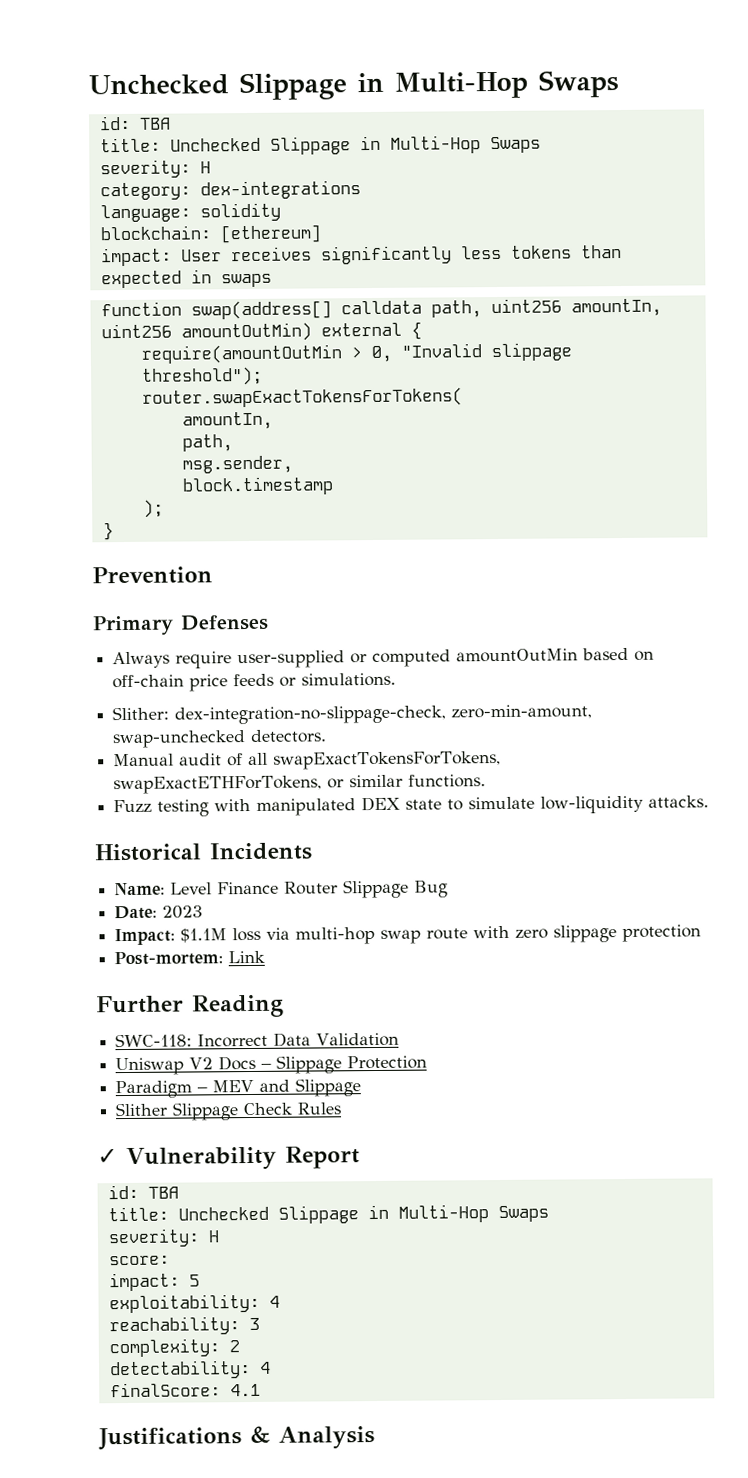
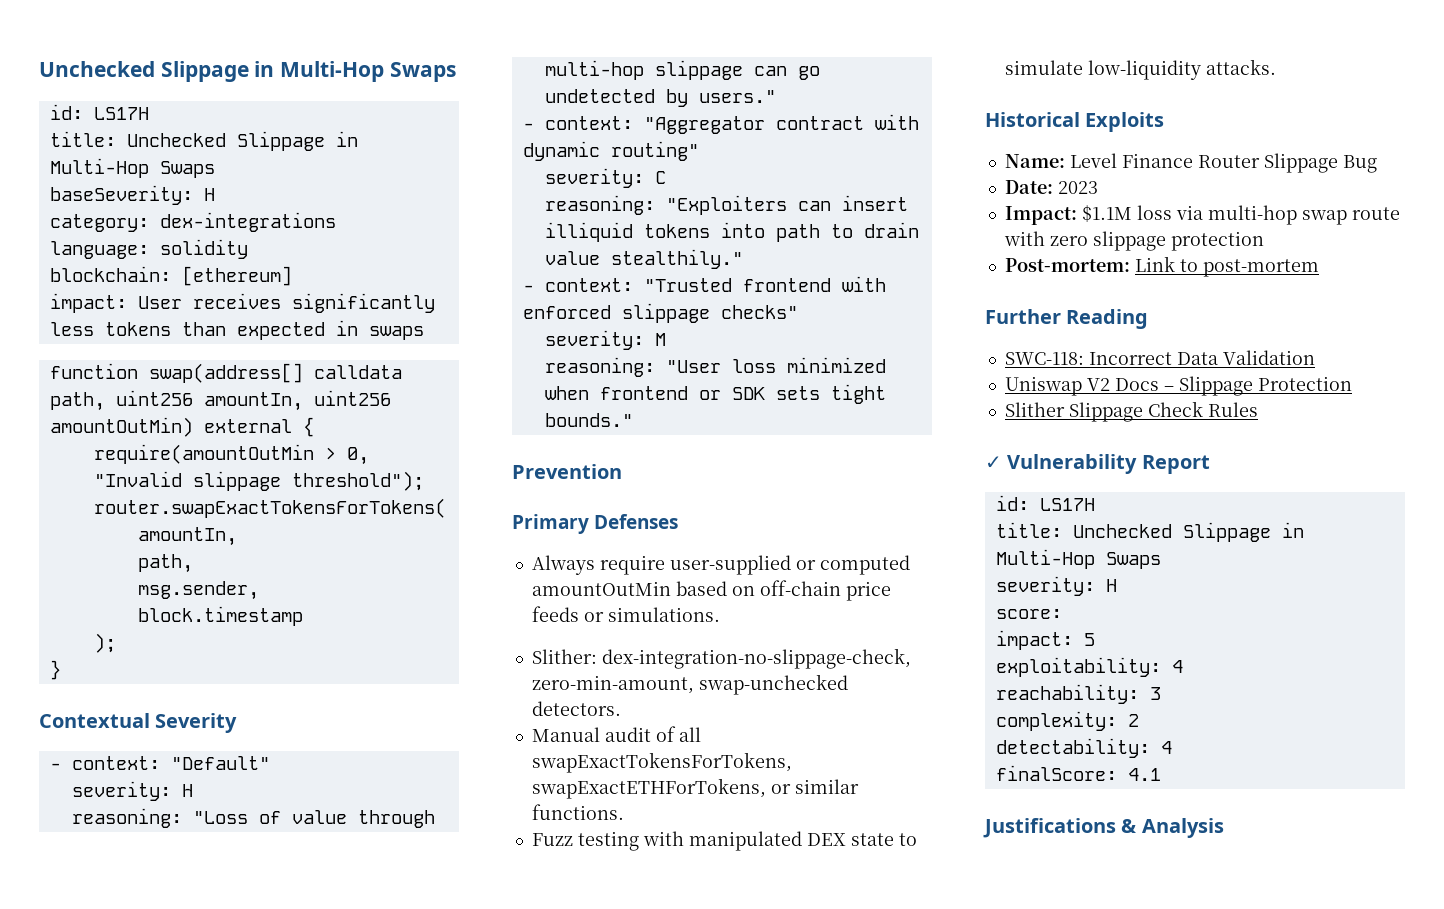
[139,117,171,130] [99,135,541,155] [99,159,191,179] TBA // title: Unchecked Slippage in Multi-Hop Swaps // severity: -> [93,107,149,120] [49,131,358,151] [49,158,215,178] [49,185,193,205] LS17H // title: Unchecked Slippage in Multi-Hop Swaps // baseSeverity:
(114, 531) none -> [39,713,238,733] [49,756,270,770] [71,781,193,801] [71,808,435,828] [544,60,820,80] [544,89,776,107] [522,114,919,134] [522,141,699,161] [544,168,666,188] [544,195,908,215] [544,222,919,242] [544,249,743,269] [522,276,886,292] [522,303,798,323] [544,330,666,350] [544,357,886,377] [544,384,886,404] [544,413,633,427] // Contextual Severity // - context: "Default" // severity: H // reasoning: "Loss of value through multi-hop slippage can go undetected by users." // - context: "Aggregator contract with dynamic routing" // severity: C // reasoning: "Exploiters can insert illiquid tokens into path to drain value stealthily." // - context: "Trusted frontend with enforced slippage checks" // severity: M // reasoning: "User loss minimized when frontend or SDK sets tight bounds."
[209,842,312,861] Incidents -> [1085,112,1165,132] Exploits
(266, 957) none -> [1179,259,1319,277] to post-mortem
[115,1078,362,1099] // Paradigm – MEV and Slippage -> (1352, 383) none
[147,1186,179,1199] TBA -> [1039,498,1095,511] LS17H

